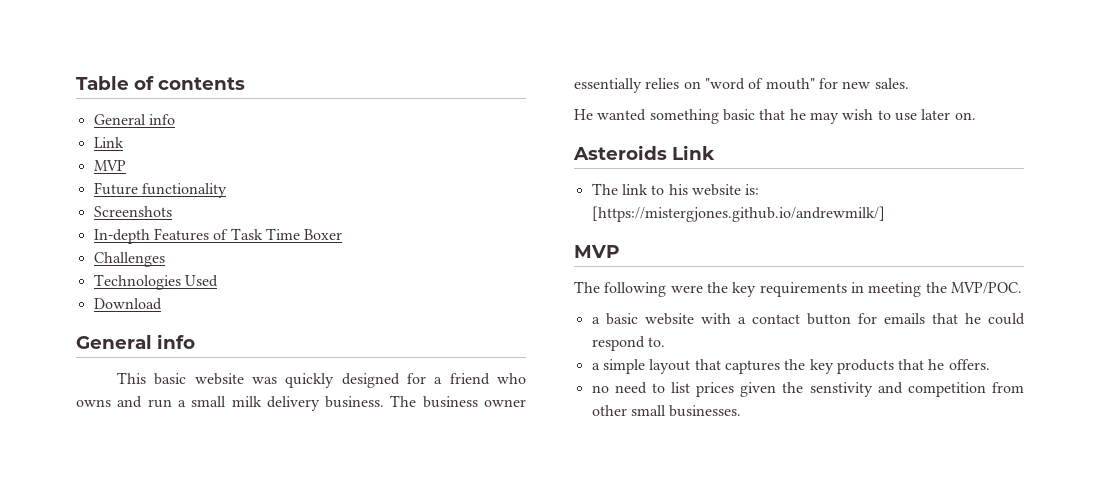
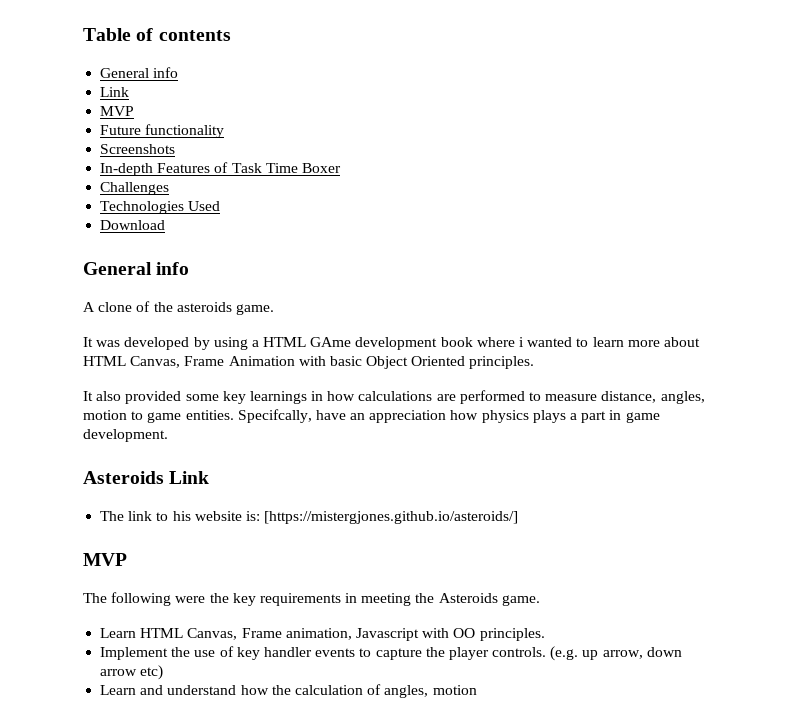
[117,372,526,388] [76,395,526,411] [574,78,909,93] [574,109,976,124] This basic website was quickly designed for a friend who owns and run a small milk delivery business. The business owner essentially relies on "word of mouth" for new sales. // He wanted something basic that he may wish to use later on. -> [83,301,274,315] [83,337,700,350] [83,356,535,369] [83,390,705,404] [83,409,660,423] [83,429,168,442] A clone of the asteroids game. // It was developed by using a HTML GAme development book where i wanted to learn more about HTML Canvas, Frame Animation with basic Object Oriented principles. // It also provided some key learnings in how calculations are performed to measure distance, angles, motion to game entities. Specifcally, have an appreciation how physics plays a part in game development.
[591,206,885,222] [https://mistergjones.github.io/andrewmilk/] -> [264,511,519,524] [https://mistergjones.github.io/asteroids/]
[950,282,1022,294] [591,313,1025,325] [591,336,665,351] [591,359,990,374] [591,382,1024,397] [591,405,742,417] MVP/POC. // a basic website with a contact button for emails that he could respond to. // a simple layout that captures the key products that he offers. // no need to list prices given the senstivity and competition from other small businesses. -> [438,593,540,606] [100,628,545,641] [100,646,682,661] [100,665,164,680] [100,684,477,698] Asteroids game. // Learn HTML Canvas, Frame animation, Javascript with OO principles. // Implement the use of key handler events to capture the player controls. (e.g. up arrow, down arrow etc) // Learn and understand how the calculation of angles, motion

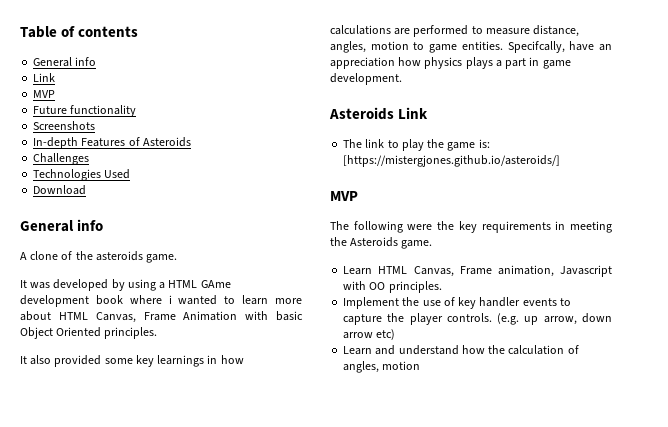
[231,163,341,173] Task Time Boxer -> [142,137,191,147] Asteroids
[172,511,242,521] his website -> [401,139,476,151] play the game

